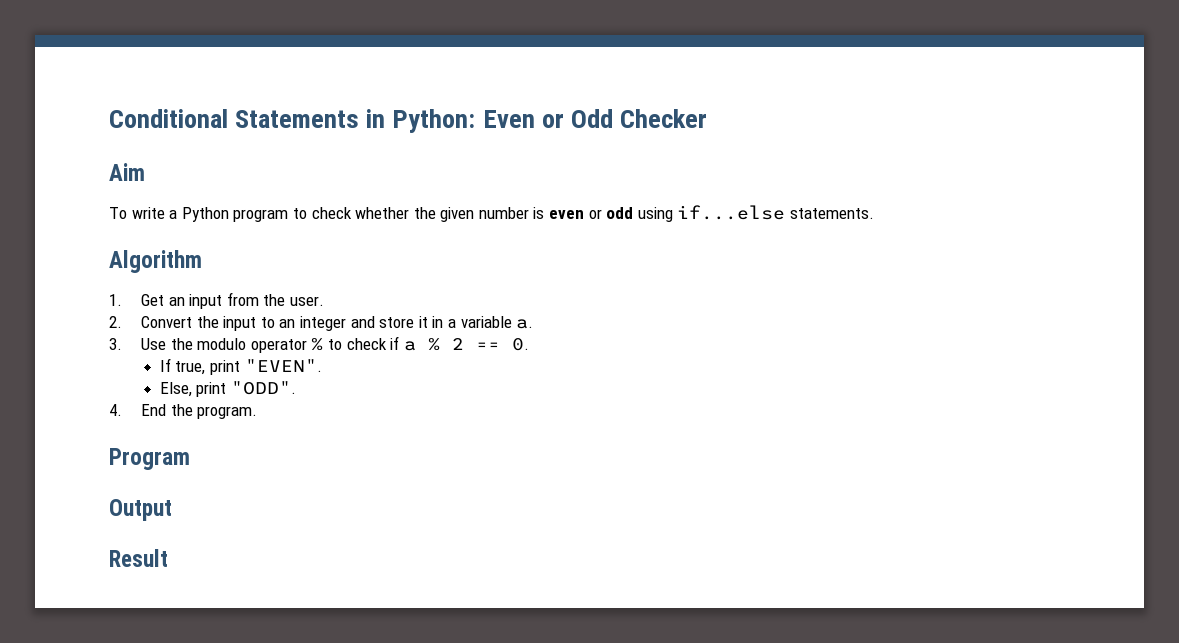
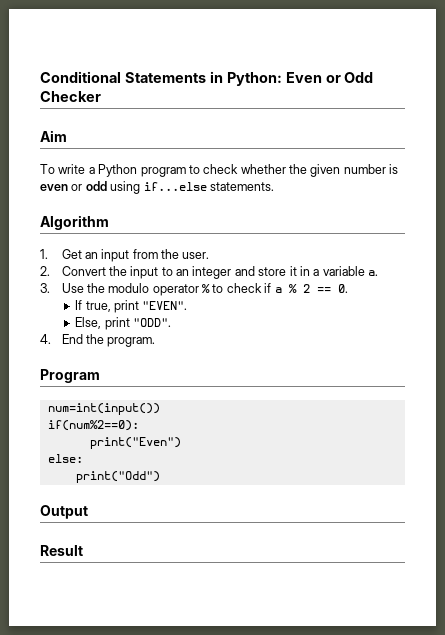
(190, 459) none -> [47,403,160,415] [47,420,139,431] [89,437,181,449] [47,454,83,463] [75,471,160,483] // num=int(input()) // if(num%2==0): // print("Even") // else: // print("Odd")

